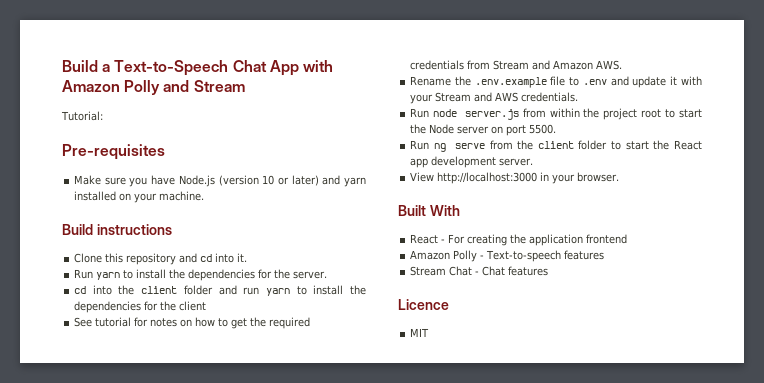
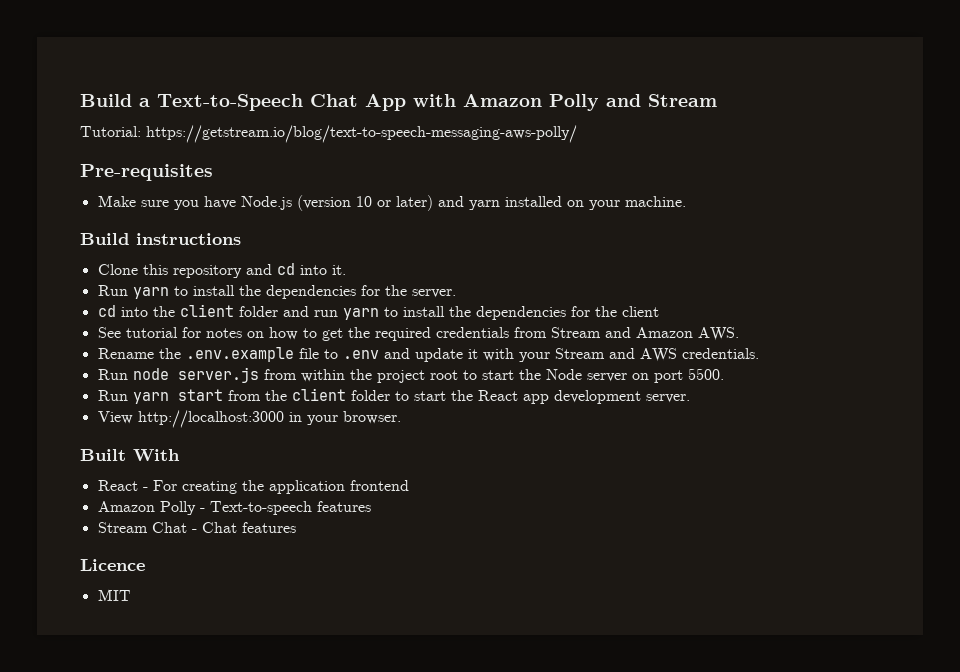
(103, 116) none -> [146,125,577,143] https://getstream.io/blog/text-to-speech-messaging-aws-polly/
[433,143,485,152] ng serve -> [132,389,223,404] yarn start

